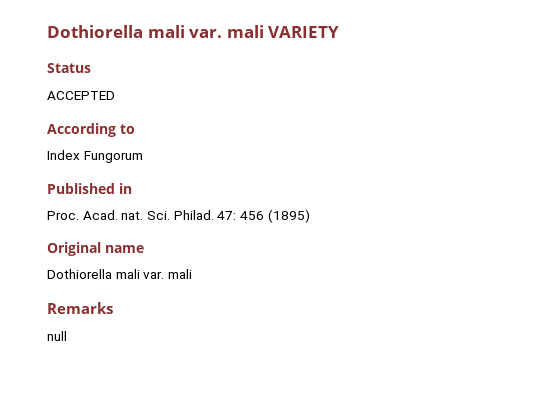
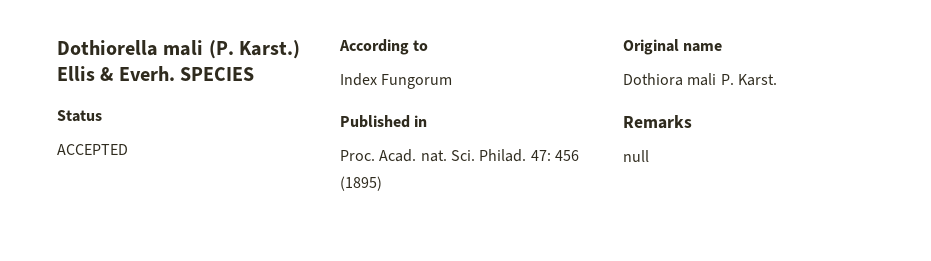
[47,25,340,38] Dothiorella mali var. mali VARIETY -> [57,40,301,59] [57,66,255,81] Dothiorella mali (P. Karst.) Ellis & Everh. SPECIES
[47,269,192,279] Dothiorella mali var. mali -> [623,73,777,86] Dothiora mali P. Karst.

